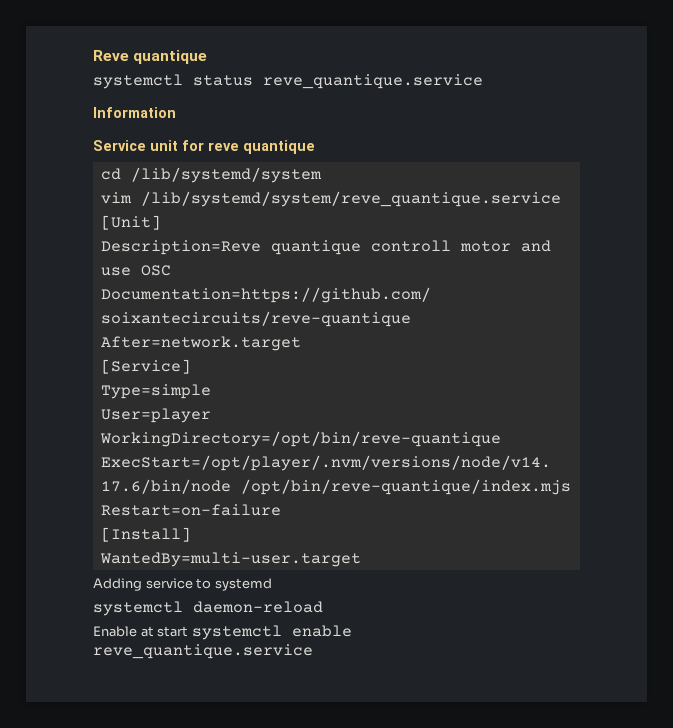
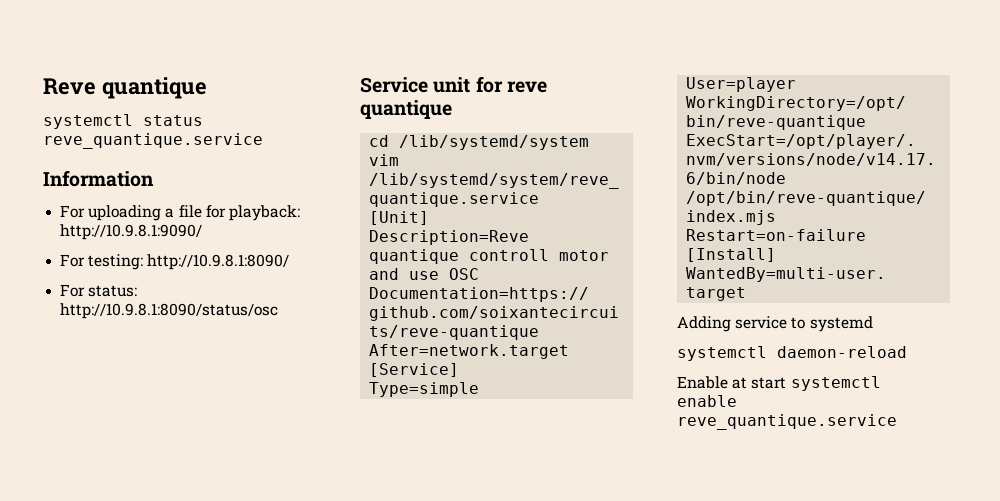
(176, 112) none -> [60,205,300,221] [60,224,203,240] [60,254,290,270] [60,284,138,297] [60,303,279,319] // For uploading a file for playback: http://10.9.8.1:9090/ // For testing: http://10.9.8.1:8090/ // For status: http://10.9.8.1:8090/status/osc

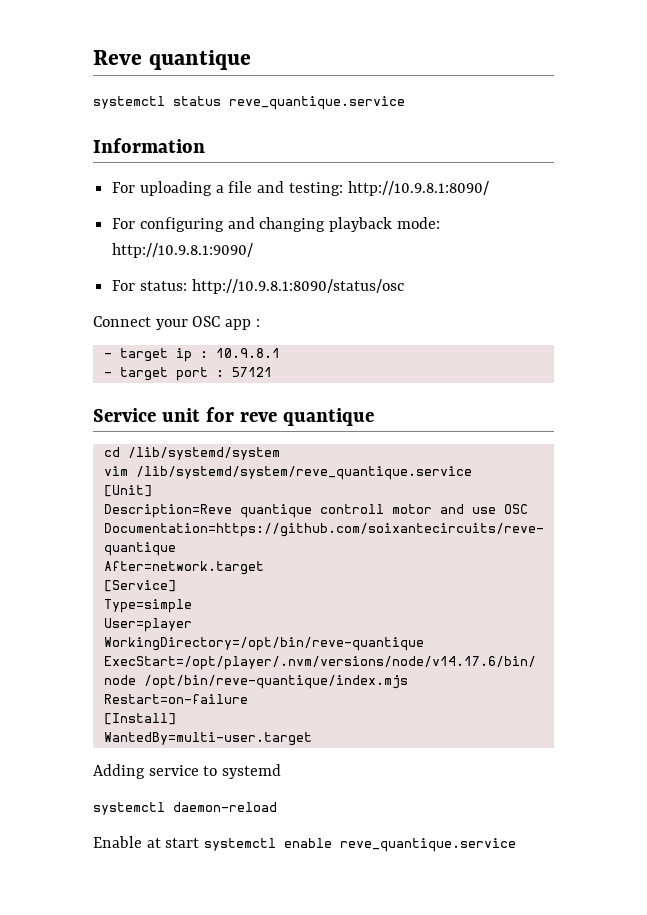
[205,205,300,221] [60,224,203,240] [60,254,290,270] [60,284,138,297] [60,303,279,319] for playback: http://10.9.8.1:9090/ // For testing: http://10.9.8.1:8090/ // For status: http://10.9.8.1:8090/status/osc -> [257,181,489,196] [112,217,440,232] [112,243,254,258] [112,279,404,294] [93,316,260,330] [103,348,280,362] [103,367,272,381] and testing: http://10.9.8.1:8090/ // For configuring and changing playback mode: http://10.9.8.1:9090/ // For status: http://10.9.8.1:8090/status/osc // Connect your OSC app : // - target ip : 10.9.8.1 // - target port : 57121

